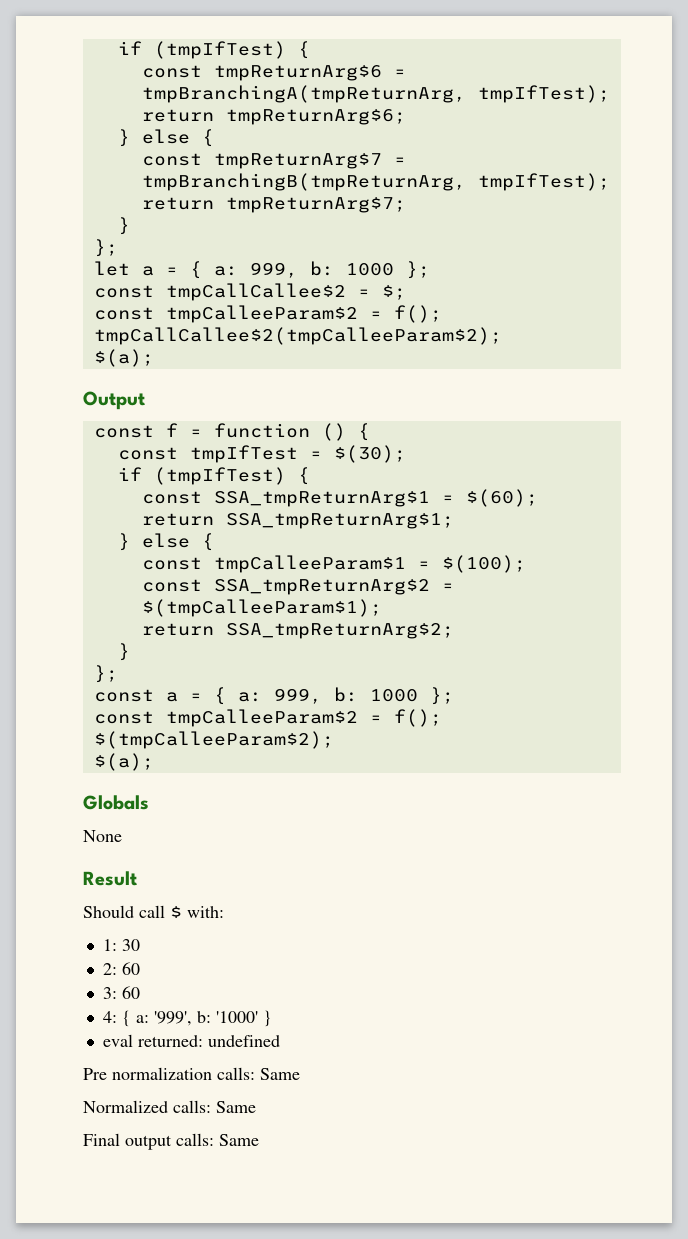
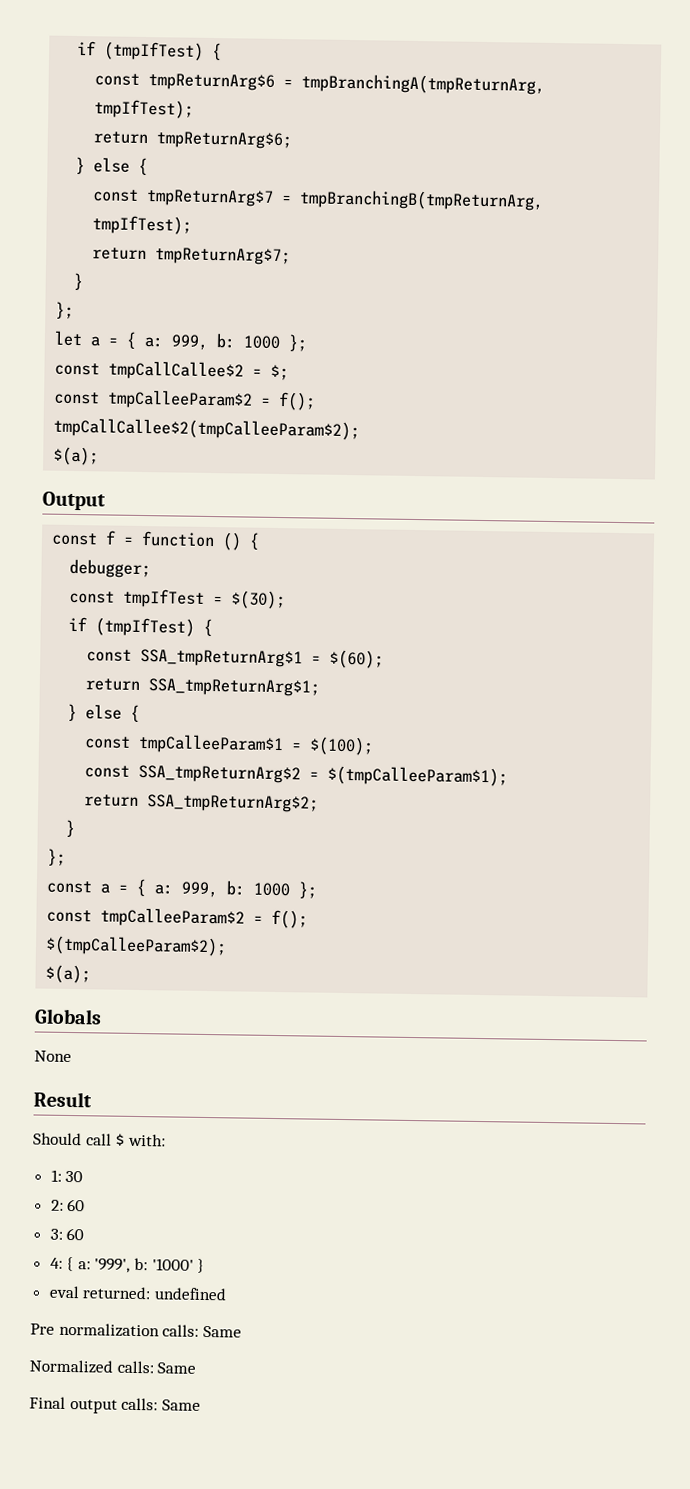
(370, 432) none -> [69,558,152,579] // debugger;

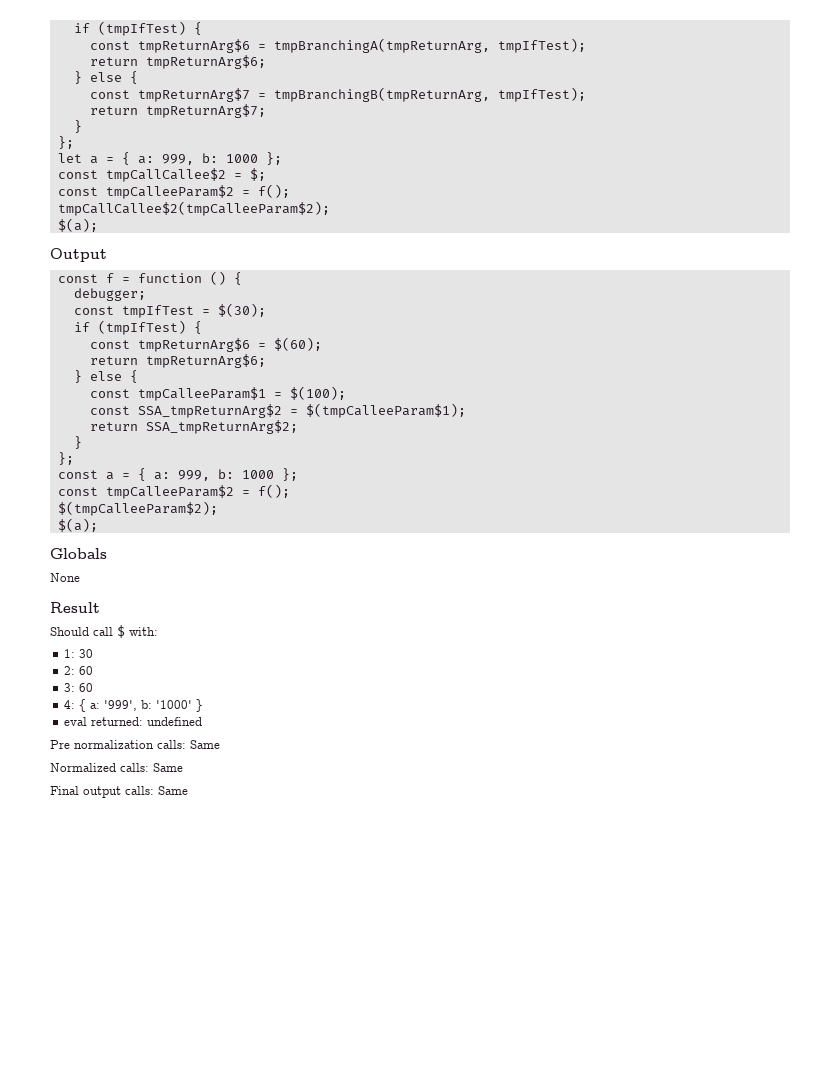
[140,648,304,668] SSA_tmpReturnArg$1 -> [137,338,250,352] tmpReturnArg$6
[148,678,321,697] SSA_tmpReturnArg$1; -> [145,354,266,368] tmpReturnArg$6;

